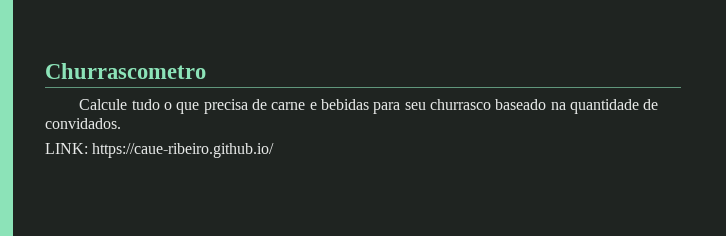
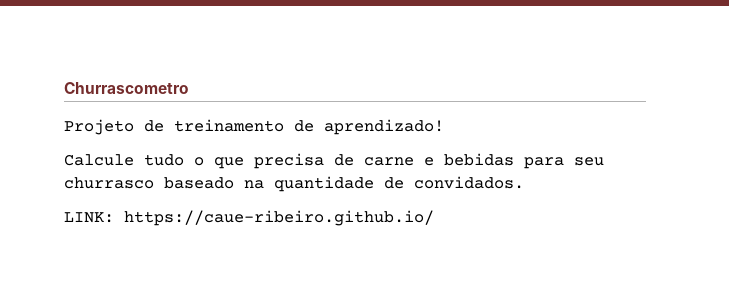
(206, 71) none -> [64,119,444,135] // Projeto de treinamento de aprendizado!

